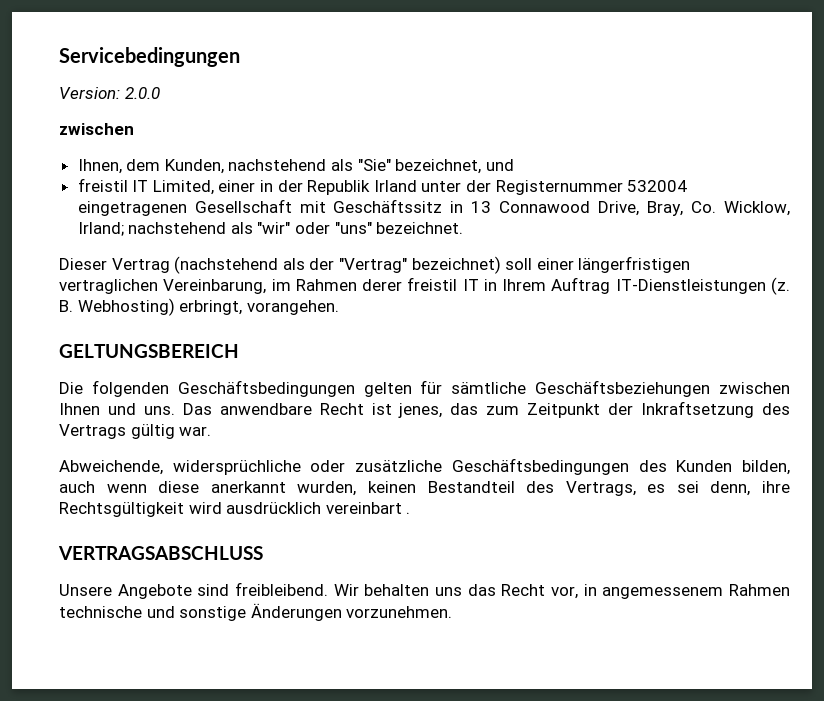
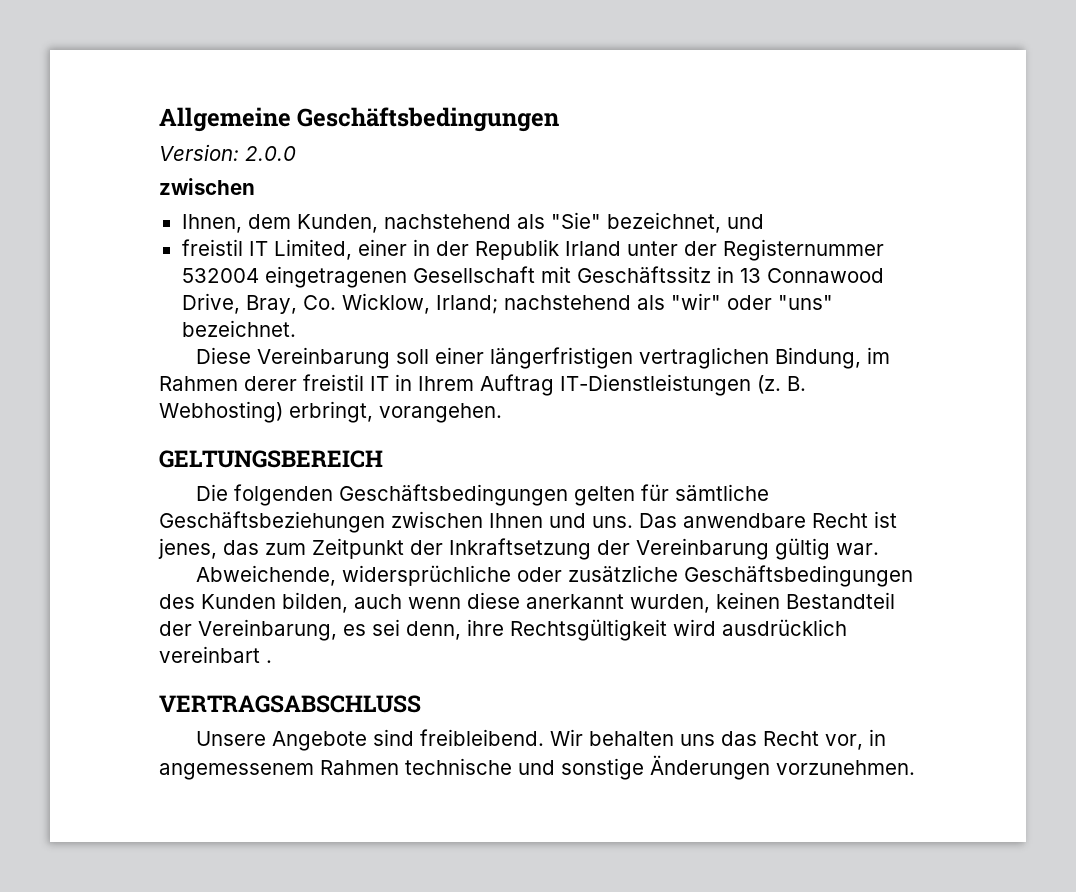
[59,47,240,67] Servicebedingungen -> [159,107,560,132] Allgemeine Geschäftsbedingungen
[59,256,501,274] Dieser Vertrag (nachstehend als der "Vertrag" bezeichnet) -> [196,347,391,369] Diese Vereinbarung
[163,279,267,294] Vereinbarung, -> [775,347,862,369] Bindung,
[761,403,790,415] [59,424,126,439] des Vertrags -> [597,538,769,560] der Vereinbarung
[526,481,636,496] des Vertrags, -> [159,619,337,641] der Vereinbarung,

